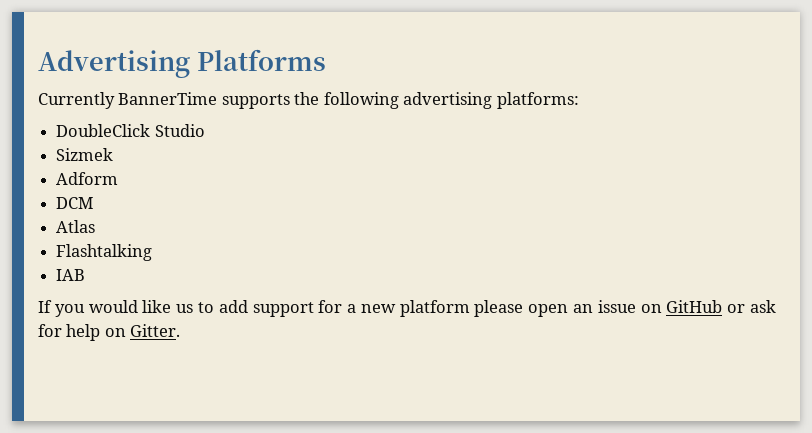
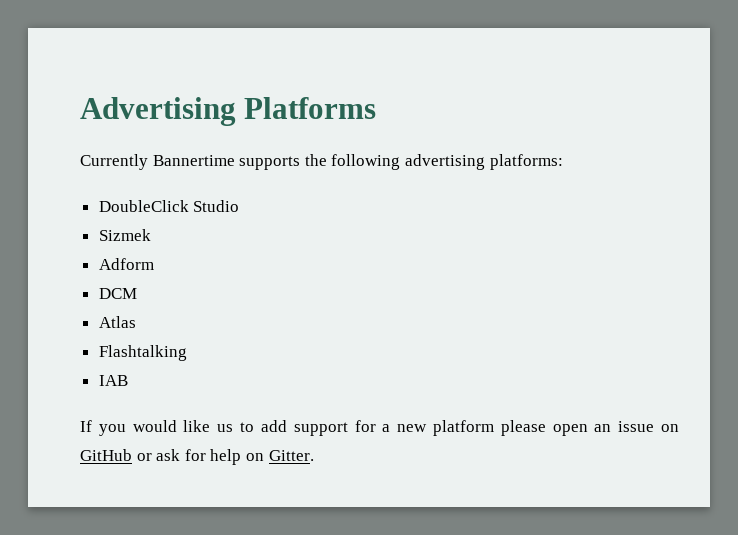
[118,92,218,105] BannerTime -> [152,155,235,166] Bannertime

